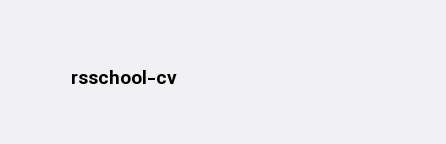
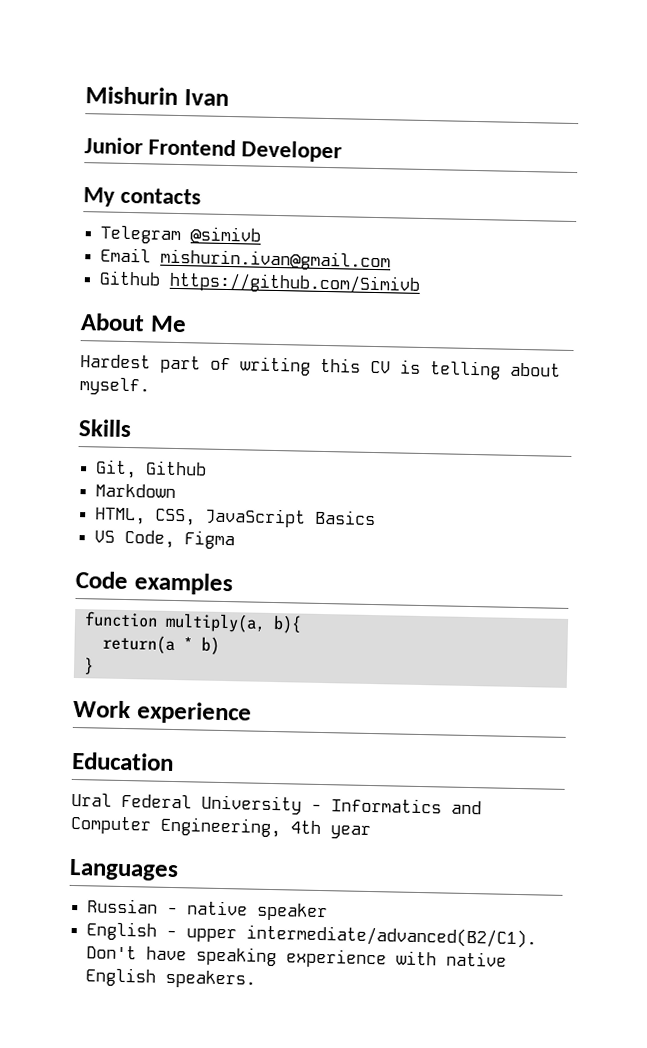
[71,70,177,84] rsschool-cv -> [85,86,229,106] [84,137,343,163] [83,187,202,207] [100,225,262,245] [100,247,392,272] [99,270,422,295] [80,313,187,333] [80,354,561,380] [79,377,150,396] [78,419,132,438] [95,459,208,479] [95,483,177,499] [94,507,377,528] [94,529,236,550] [75,570,233,596] [83,611,302,634] [101,634,220,655] [82,657,94,675] [73,699,252,725] [71,751,174,772] [71,792,482,815] [70,815,371,840] [69,858,179,882] [87,898,329,922] [86,921,538,949] [86,945,508,969] [85,967,257,989] Mishurin Ivan // Junior Frontend Developer // My contacts // Telegram @simivb // Email mishurin.ivan@gmail.com // Github https://github.com/Simivb // About Me // Hardest part of writing this CV is telling about myself. // Skills // Git, Github // Markdown // HTML, CSS, JavaScript Basics // VS Code, Figma // Code examples // function multiply(a, b){ // return(a * b) // } // Work experience // Education // Ural Federal University - Informatics and Computer Engineering, 4th year // Languages // Russian - native speaker // English - upper intermediate/advanced(B2/C1). Don't have speaking experience with native English speakers.

